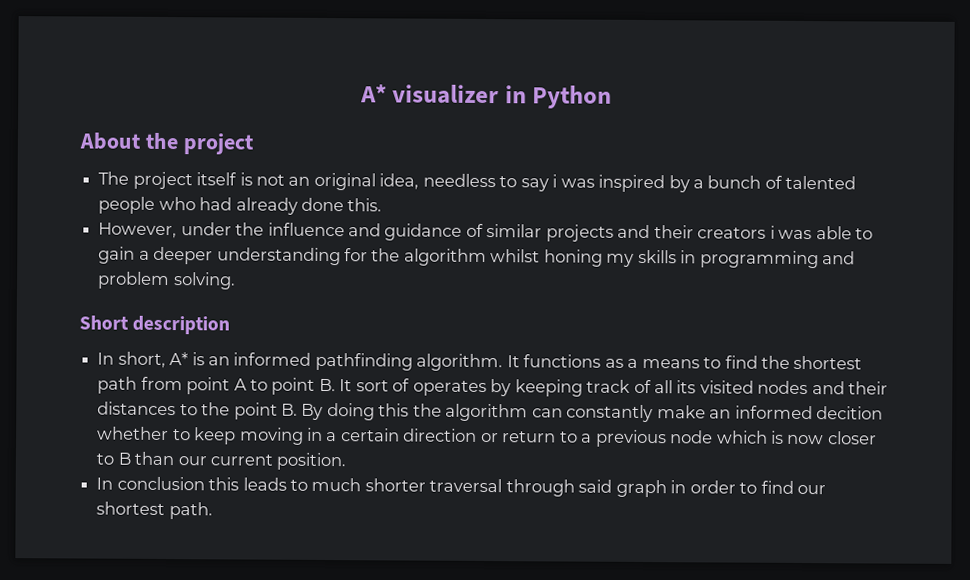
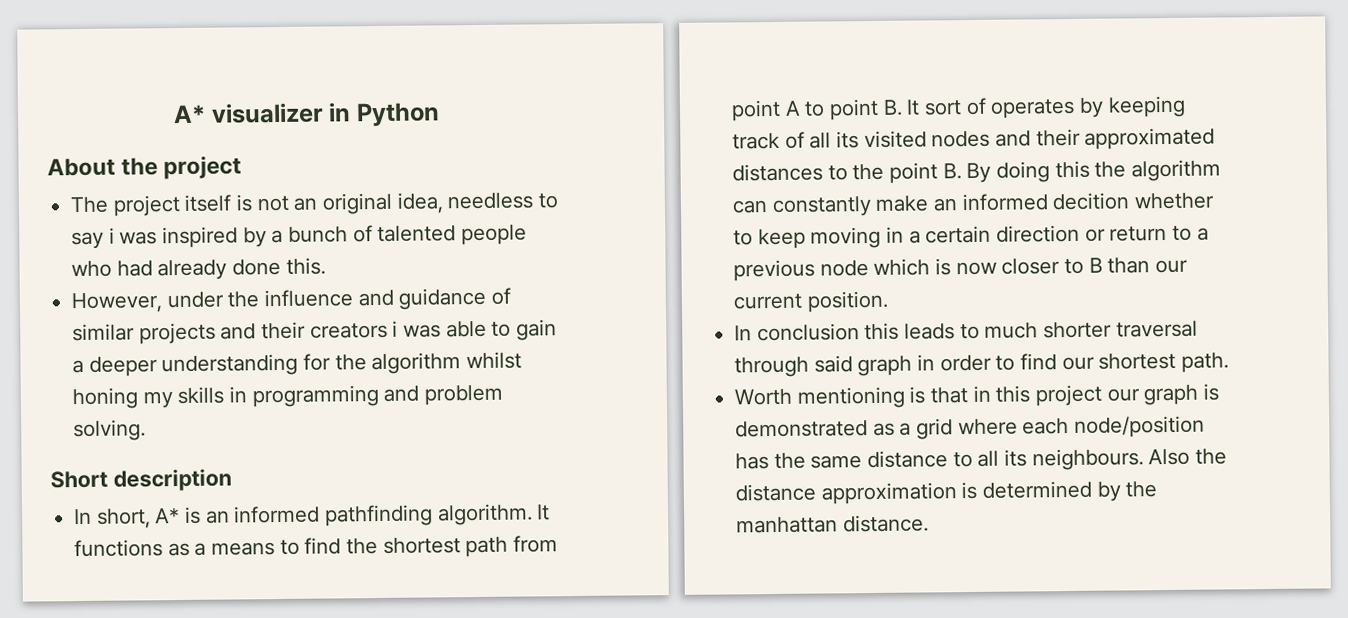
(889, 388) none -> [1084,127,1216,150] approximated
(213, 511) none -> [734,383,1220,409] [735,415,1206,440] [735,448,1228,471] [735,480,1158,505] [736,514,929,534] // Worth mentioning is that in this project our graph is demonstrated as a grid where each node/position has the same distance to all its neighbours. Also the distance approximation is determined by the manhattan distance.

